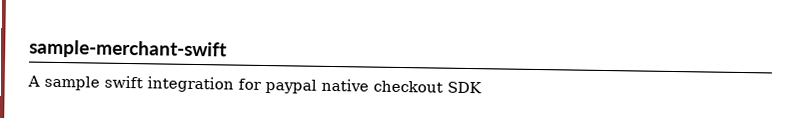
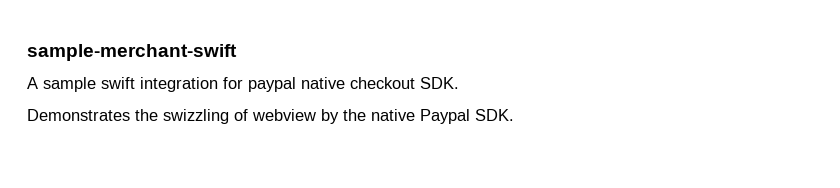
[447,81,482,94] SDK -> [420,77,459,89] [27,109,514,124] SDK. // Demonstrates the swizzling of webview by the native Paypal SDK.

